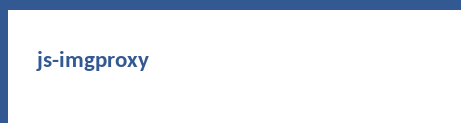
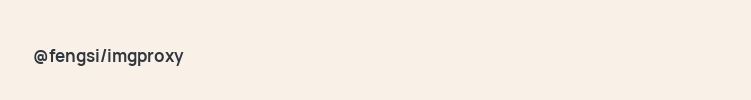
[36,51,149,71] js-imgproxy -> [33,49,184,66] @fengsi/imgproxy

